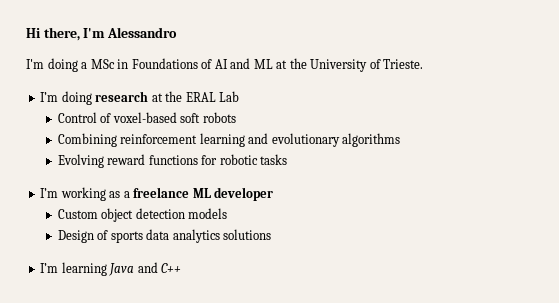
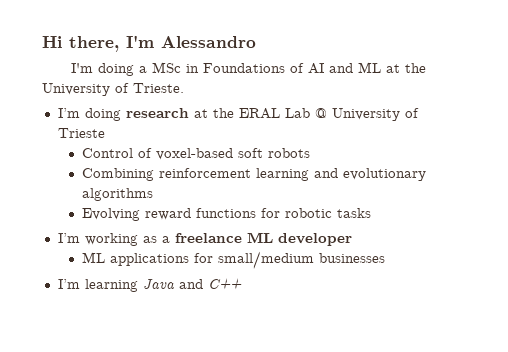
(240, 96) none -> [314,108,419,121] [57,128,105,138] @ University of Trieste
[57,208,228,222] [57,229,272,243] Custom object detection models // Design of sports data analytics solutions -> [82,251,386,269] ML applications for small/medium businesses

